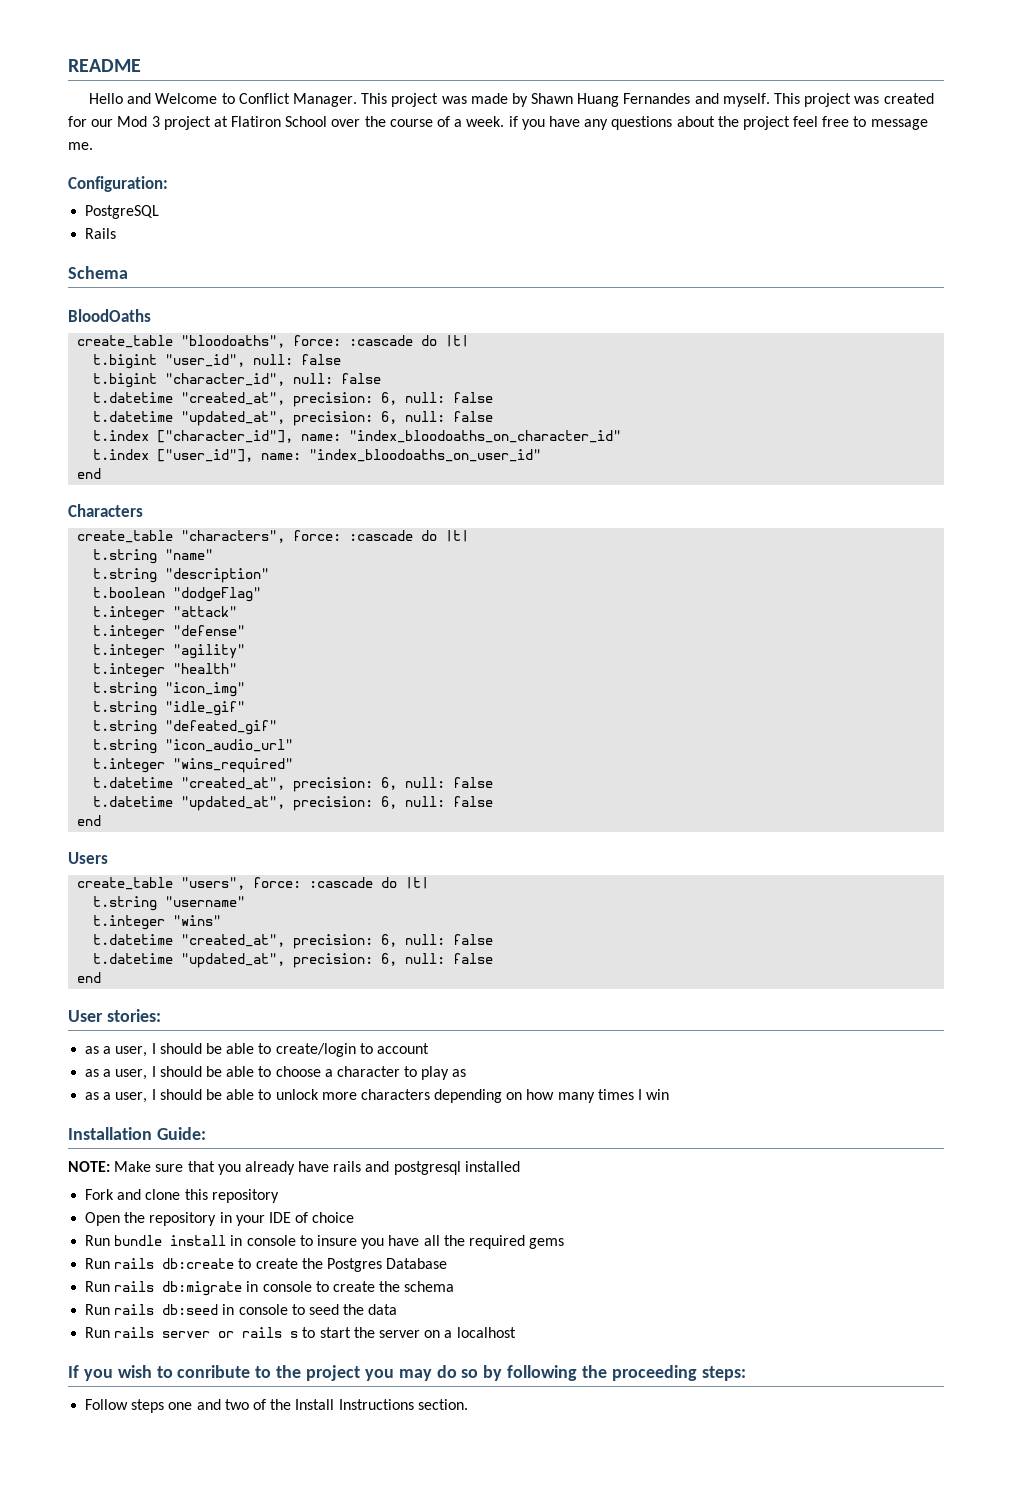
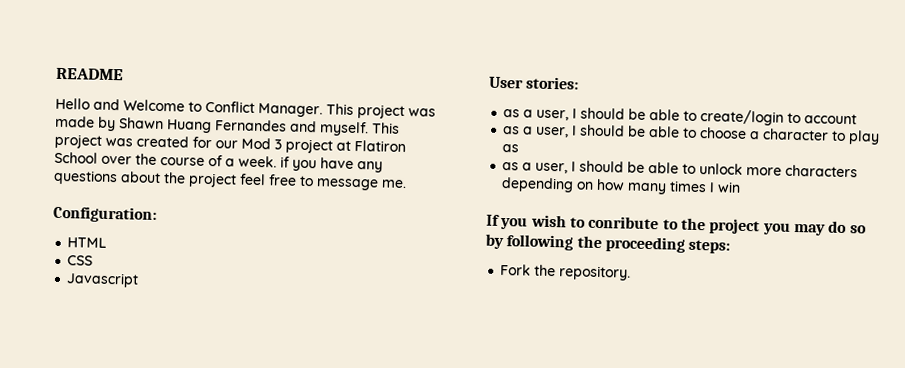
[85,205,160,219] [85,228,117,239] [68,266,128,279] [68,309,151,322] [77,335,470,348] [93,354,342,369] [93,373,382,388] [93,392,494,407] [93,411,494,426] [93,430,622,443] [93,449,542,462] [77,468,102,479] [68,504,143,517] [77,530,470,543] [93,549,214,564] [93,568,270,583] [93,587,262,602] [93,606,238,621] [93,625,246,640] [93,644,246,659] [93,663,238,678] [93,682,246,697] [93,701,246,716] [93,720,278,735] [93,739,294,754] [93,758,294,773] [93,777,494,792] [93,796,494,811] [77,815,102,826] [68,852,108,864] [77,877,430,890] [93,896,246,911] [93,915,222,930] [93,934,494,949] [93,953,494,968] [77,972,102,983] PostgreSQL // Rails // Schema // BloodOaths // create_table "bloodoaths", force: :cascade do |t| // t.bigint "user_id", null: false // t.bigint "character_id", null: false // t.datetime "created_at", precision: 6, null: false // t.datetime "updated_at", precision: 6, null: false // t.index ["character_id"], name: "index_bloodoaths_on_character_id" // t.index ["user_id"], name: "index_bloodoaths_on_user_id" // end // Characters // create_table "characters", force: :cascade do |t| // t.string "name" // t.string "description" // t.boolean "dodgeFlag" // t.integer "attack" // t.integer "defense" // t.integer "agility" // t.integer "health" // t.string "icon_img" // t.string "idle_gif" // t.string "defeated_gif" // t.string "icon_audio_url" // t.integer "wins_required" // t.datetime "created_at", precision: 6, null: false // t.datetime "updated_at", precision: 6, null: false // end // Users // create_table "users", force: :cascade do |t| // t.string "username" // t.integer "wins" // t.datetime "created_at", precision: 6, null: false // t.datetime "updated_at", precision: 6, null: false // end -> [67,237,108,248] [67,255,94,266] [66,272,140,288] HTML // CSS // Javascript
[68,1127,206,1140] [68,1161,520,1175] [85,1189,279,1203] [85,1212,355,1226] [85,1235,565,1249] [85,1258,448,1272] [85,1281,455,1296] [85,1304,398,1315] [85,1327,516,1338] // Installation Guide: // NOTE: Make sure that you already have rails and postgresql installed // Fork and clone this repository // Open the repository in your IDE of choice // Run bundle install in console to insure you have all the required gems // Run rails db:create to create the Postgres Database // Run rails db:migrate in console to create the schema // Run rails db:seed in console to seed the data // Run rails server or rails s to start the server on a localhost -> (742, 187) none
[85,1399,468,1413] Follow steps one and two of the Install Instructions section. -> [500,263,632,281] Fork the repository.

